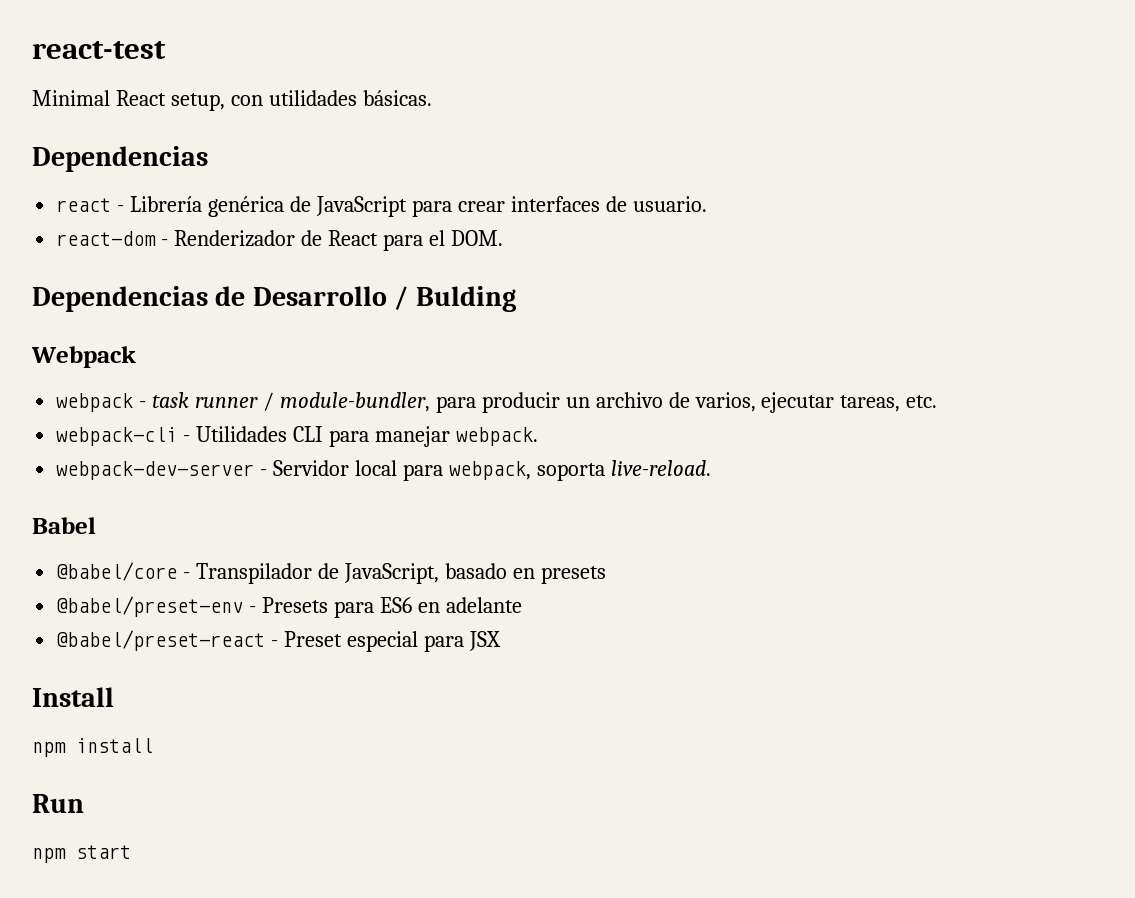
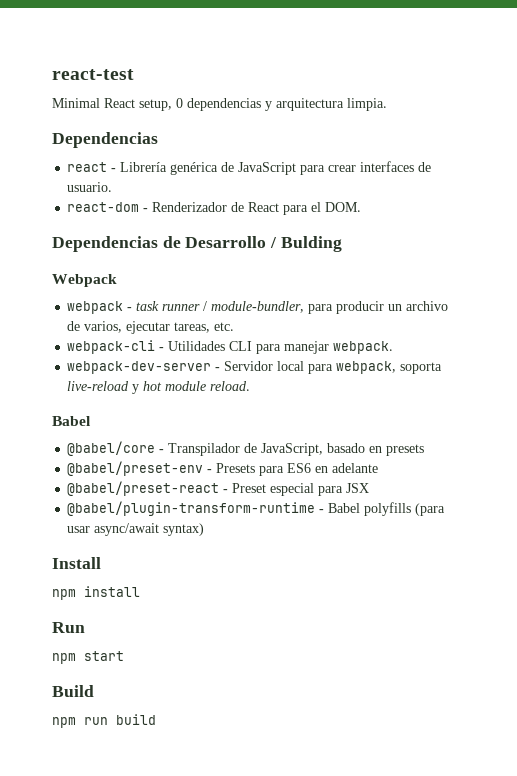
[230,90,432,106] con utilidades básicas. -> [176,98,387,111] 0 dependencias y arquitectura limpia.
[610,460,711,476] live-reload. -> [67,381,251,394] live-reload y hot module reload.
(501, 641) none -> [67,501,446,516] [67,523,205,536] // @babel/plugin-transform-runtime - Babel polyfills (para usar async/await syntax)
(131, 852) none -> [52,685,94,697] [52,714,156,728] // Build // npm run build

